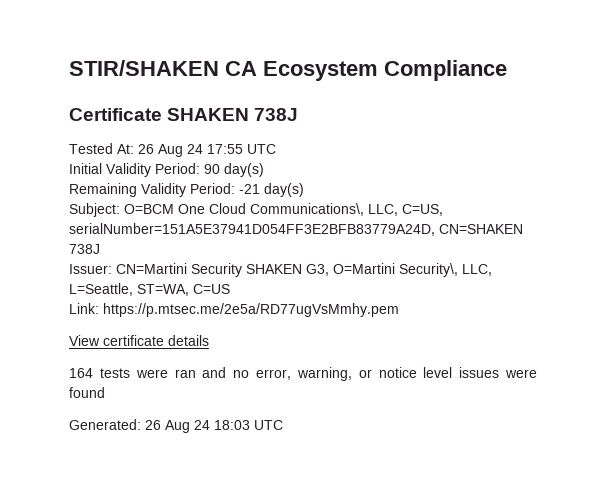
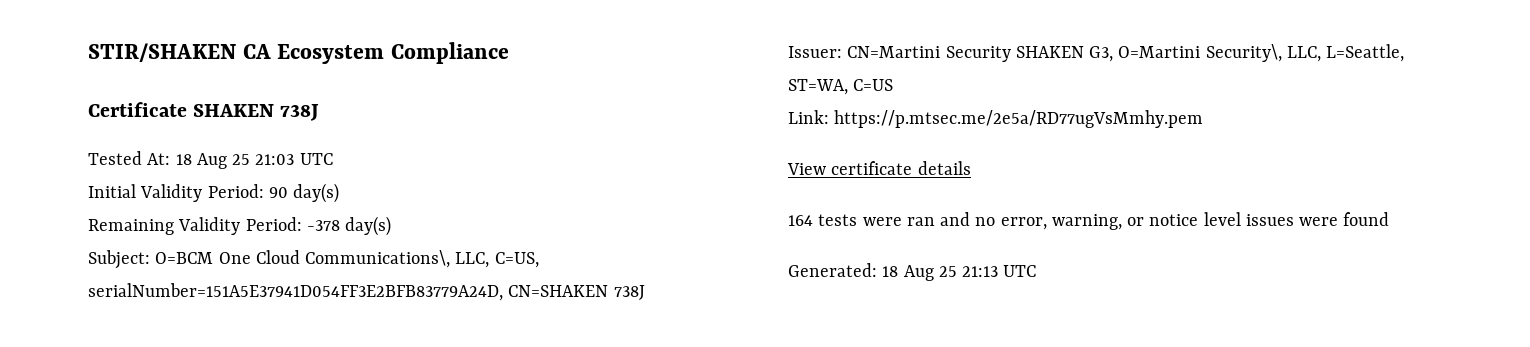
[138,144,243,157] 26 Aug 24 17:55 -> [175,153,295,169] 18 Aug 25 21:03
[239,184,260,194] -21 -> [306,220,340,231] -378
[145,420,250,433] 26 Aug 24 18:03 -> [882,265,999,281] 18 Aug 25 21:13

